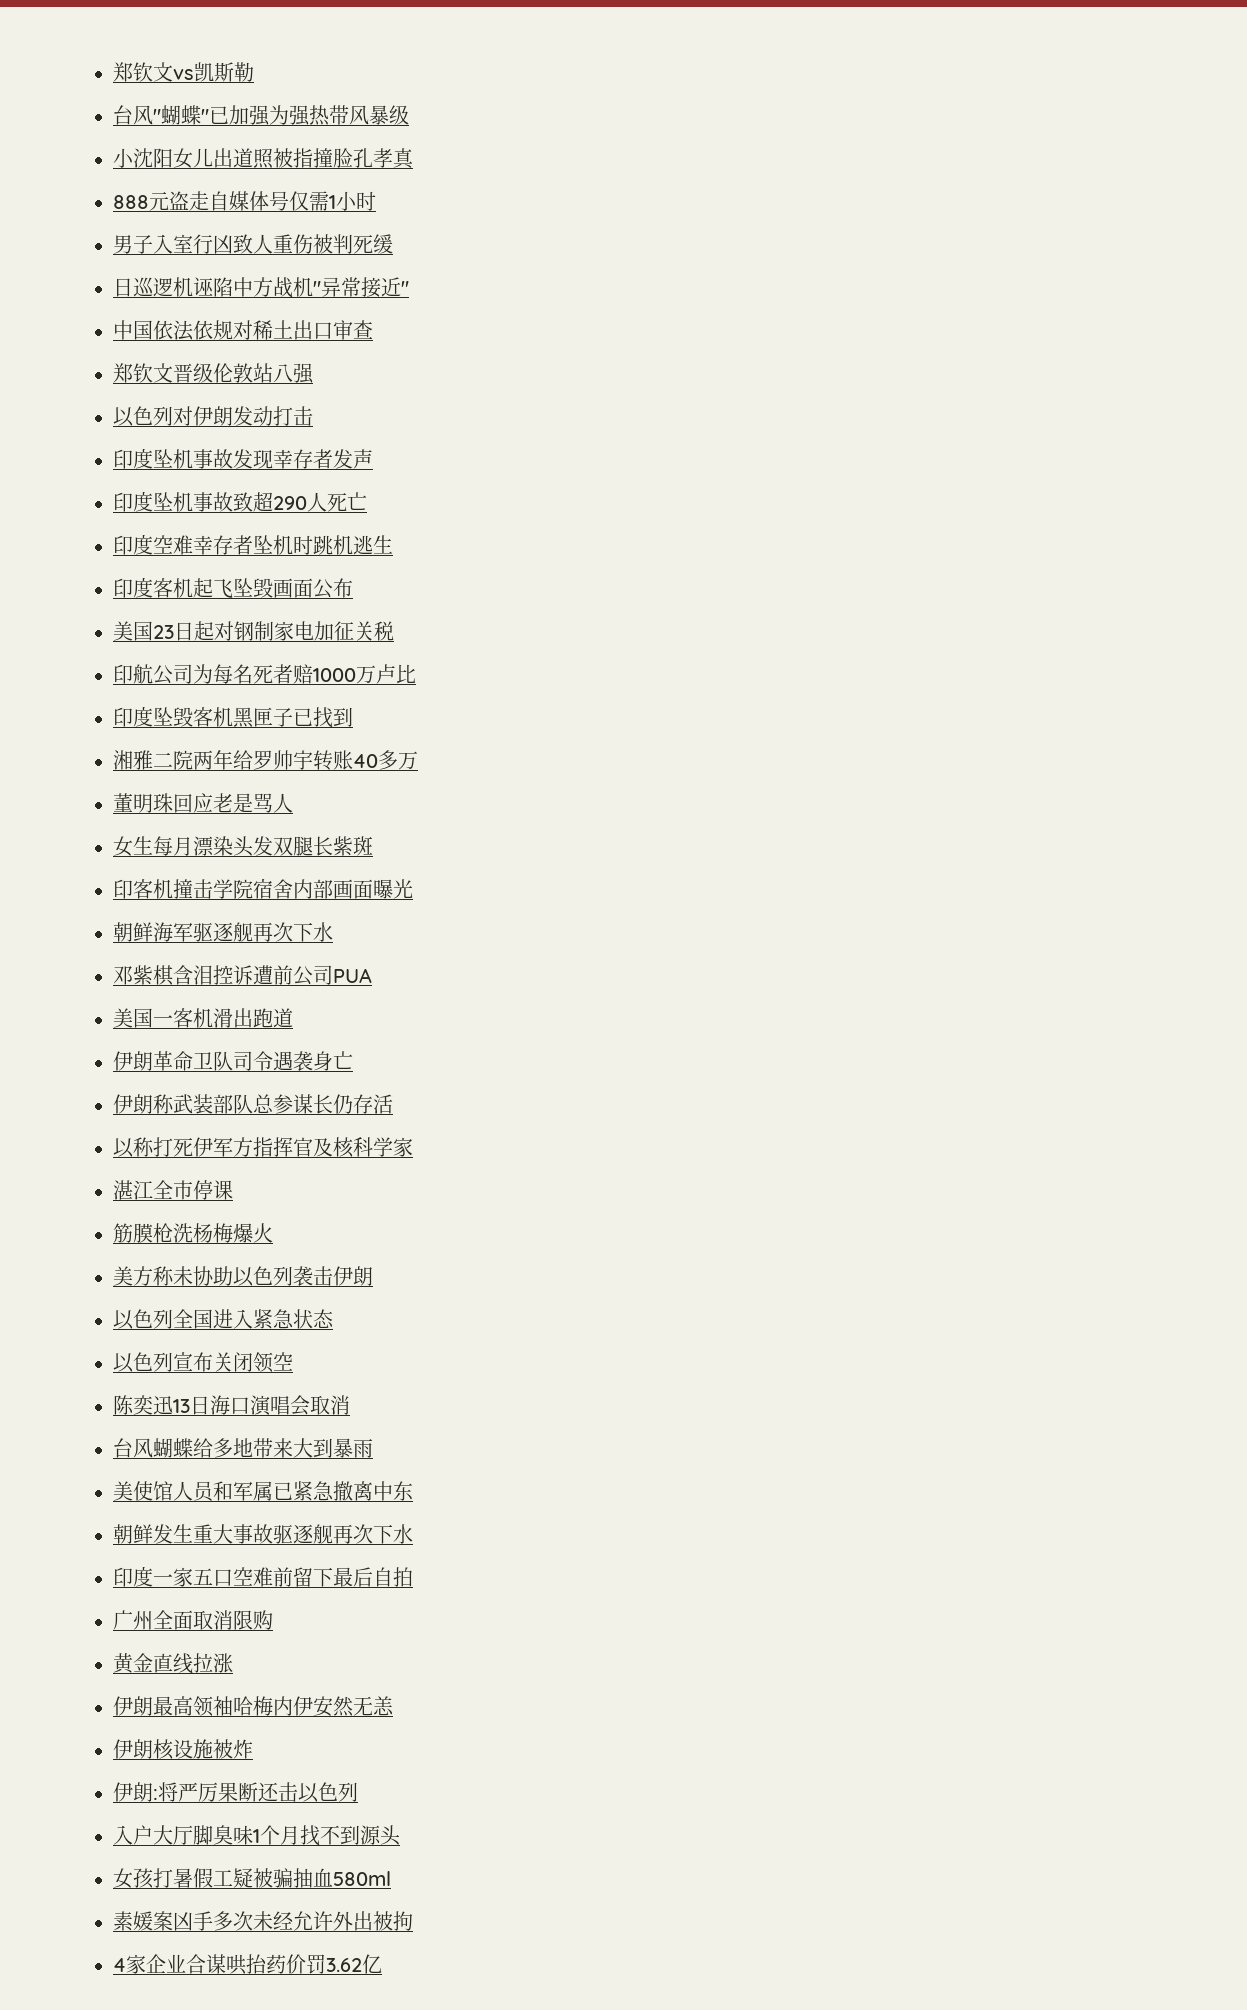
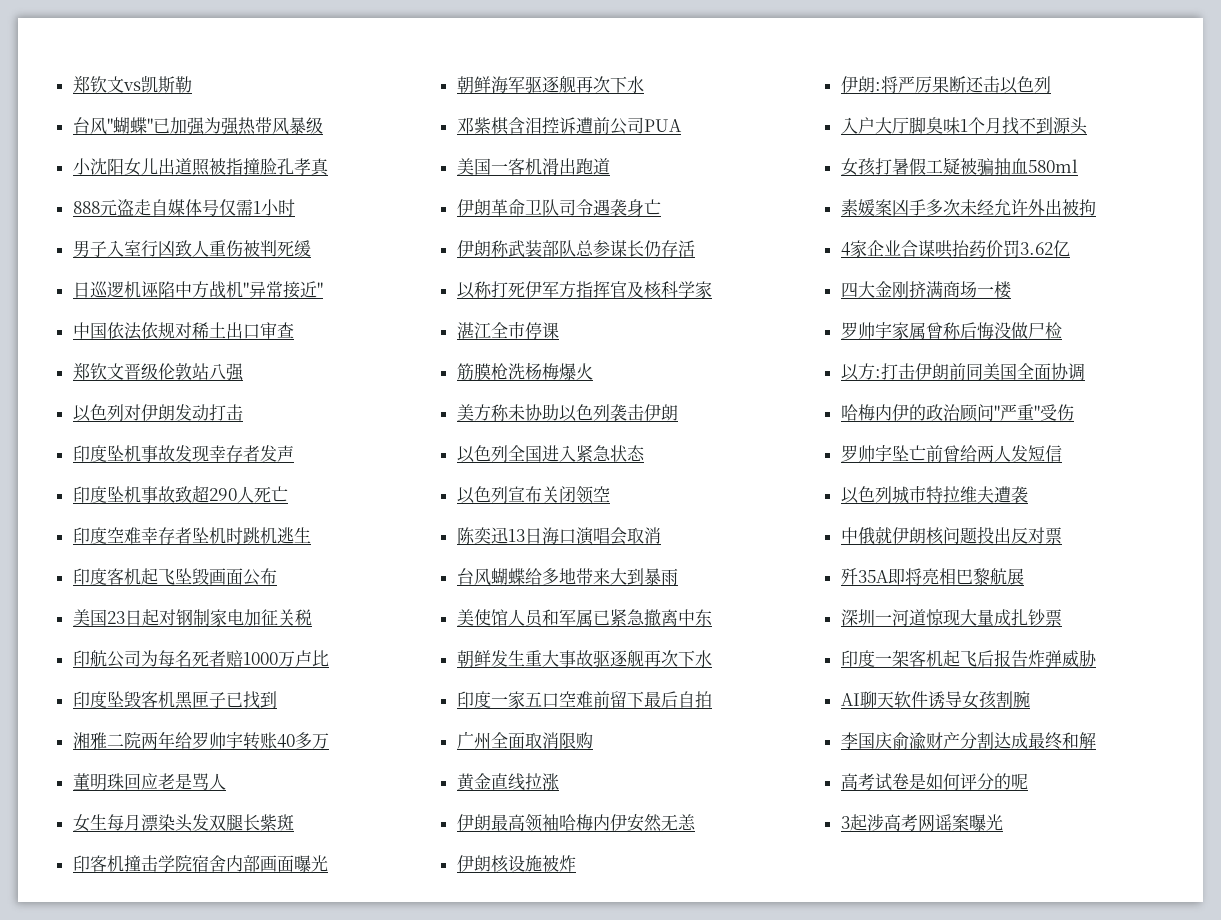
(382, 1964) none -> [840,281,1011,299] [840,322,1062,340] [840,363,1085,381] [840,404,1074,422] [840,445,1062,462] [840,486,1028,504] [840,526,1062,545] [840,568,1024,585] [840,609,1062,626] [840,650,1097,668] [840,691,1030,709] [840,732,1096,750] [840,773,1028,791] [840,814,1003,832] // 四大金刚挤满商场一楼 // 罗帅宇家属曾称后悔没做尸检 // 以方:打击伊朗前同美国全面协调 // 哈梅内伊的政治顾问"严重"受伤 // 罗帅宇坠亡前曾给两人发短信 // 以色列城市特拉维夫遭袭 // 中俄就伊朗核问题投出反对票 // 歼35A即将亮相巴黎航展 // 深圳一河道惊现大量成扎钞票 // 印度一架客机起飞后报告炸弹威胁 // AI聊天软件诱导女孩割腕 // 李国庆俞渝财产分割达成最终和解 // 高考试卷是如何评分的呢 // 3起涉高考网谣案曝光

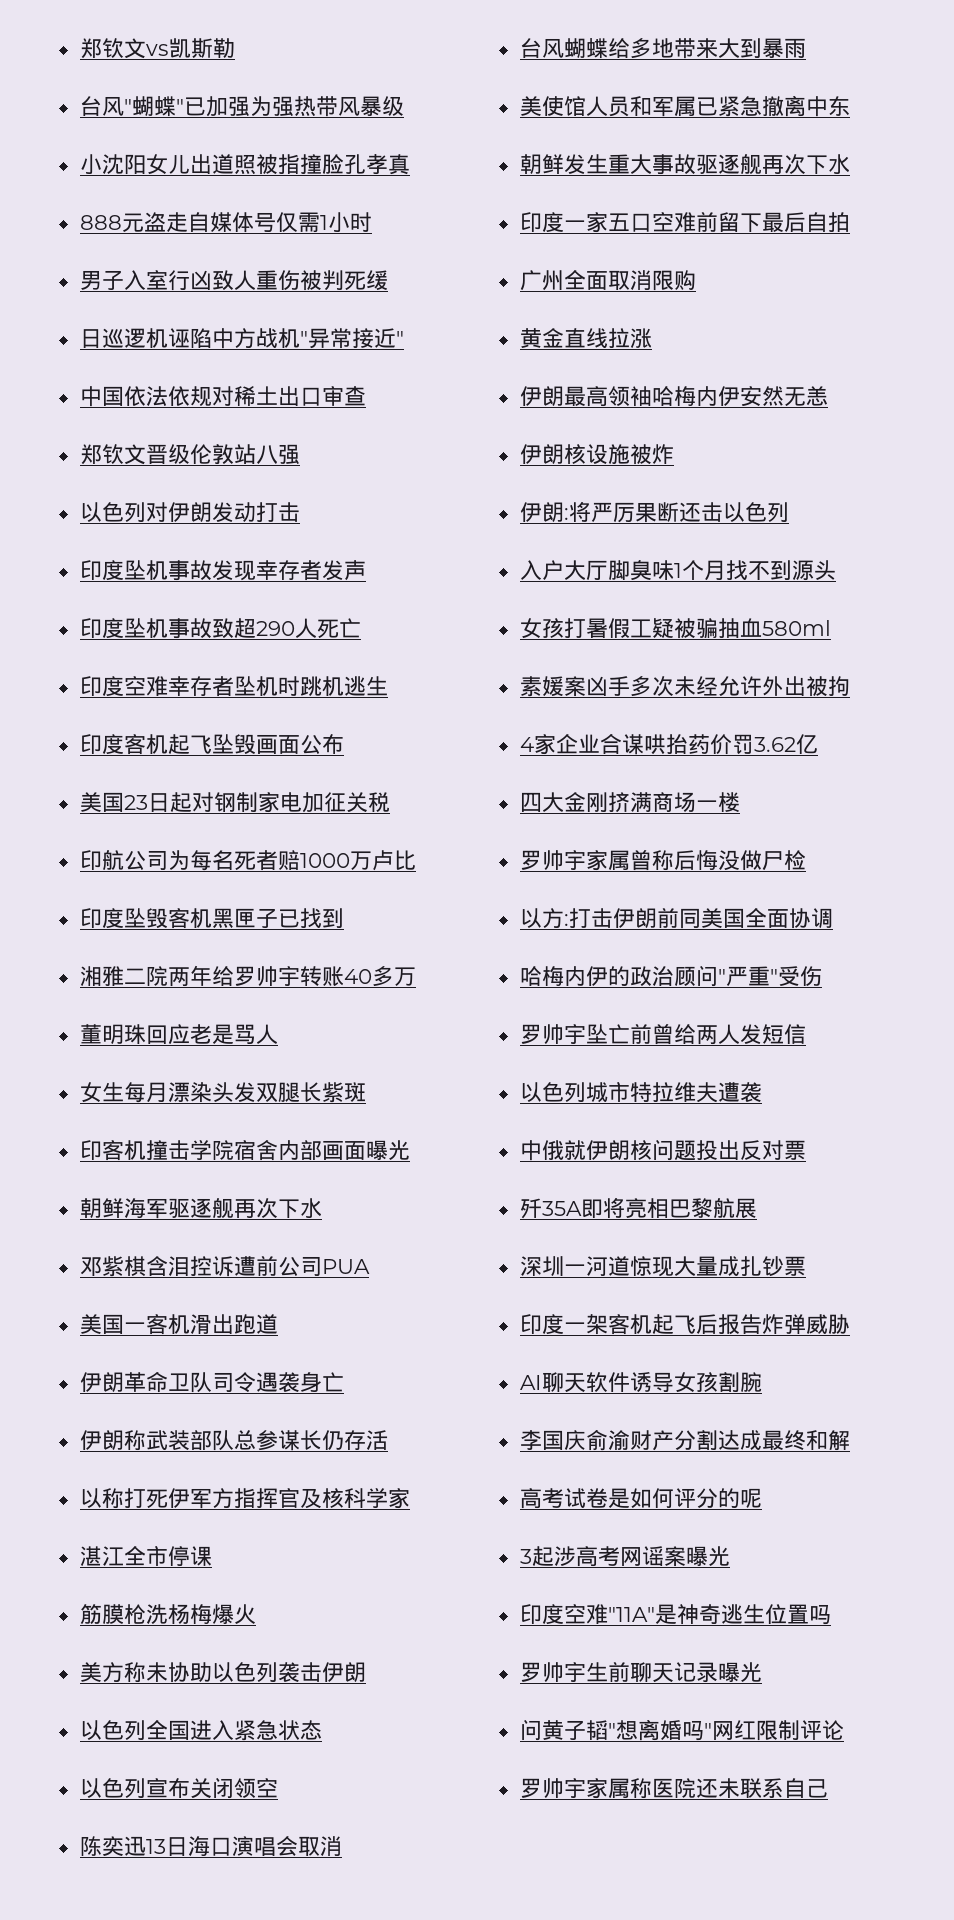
(1003, 822) none -> [519,1604,831,1625] [519,1661,762,1683] [519,1719,844,1741] [519,1778,828,1799] // 印度空难"11A"是神奇逃生位置吗 // 罗帅宇生前聊天记录曝光 // 问黄子韬"想离婚吗"网红限制评论 // 罗帅宇家属称医院还未联系自己

